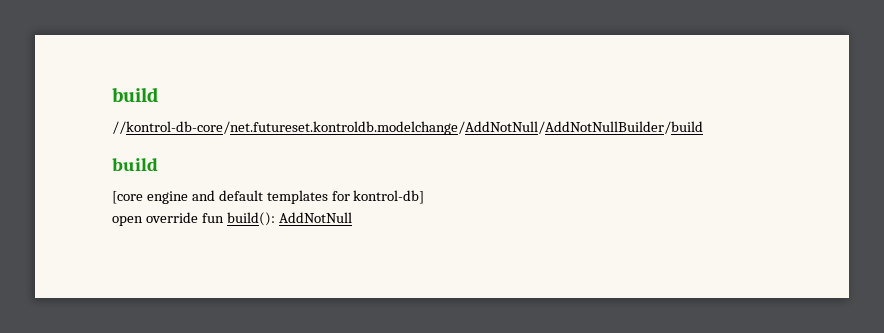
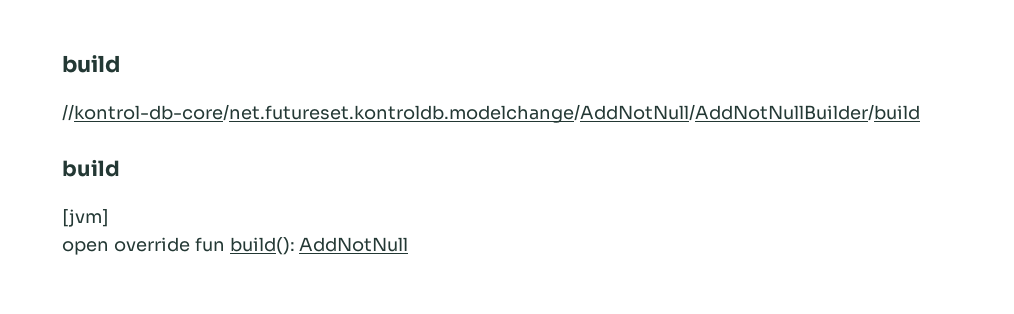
[112,190,425,204] [core engine and default templates for kontrol-db] -> [62,209,109,227] [jvm]

